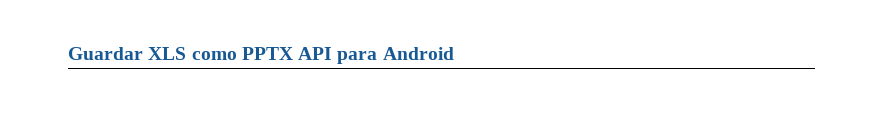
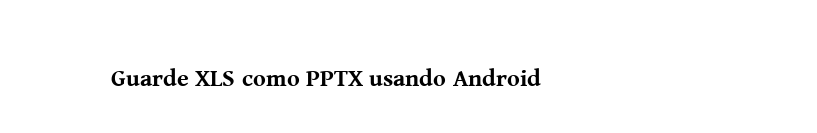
[68,47,143,60] Guardar -> [111,68,189,86] Guarde
[298,47,378,64] API para -> [369,68,447,86] usando

